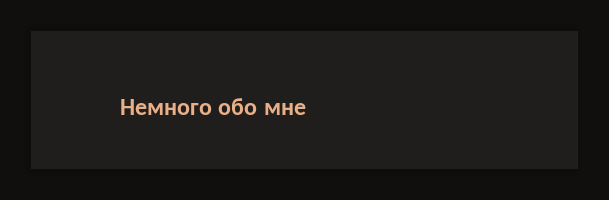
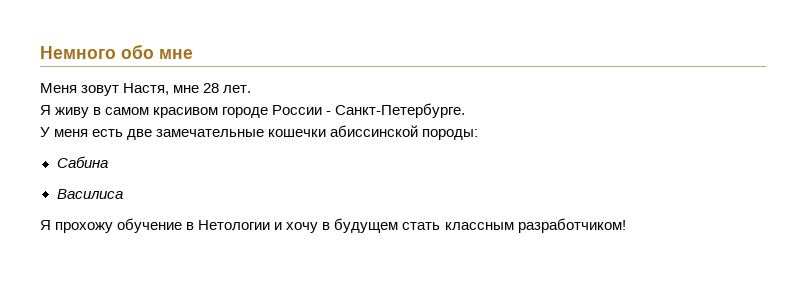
(306, 109) none -> [40,83,252,96] [40,103,466,118] [40,125,479,140] [56,156,108,168] [56,189,123,199] [40,218,626,233] // Меня зовут Настя, мне 28 лет. // Я живу в самом красивом городе России - Санкт-Петербурге. // У меня есть две замечательные кошечки абиссинской породы: // Сабина // Василиса // Я прохожу обучение в Нетологии и хочу в будущем стать классным разработчиком!

